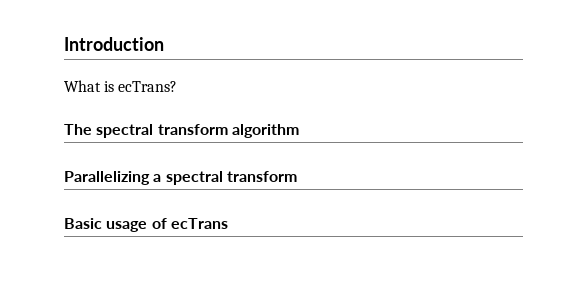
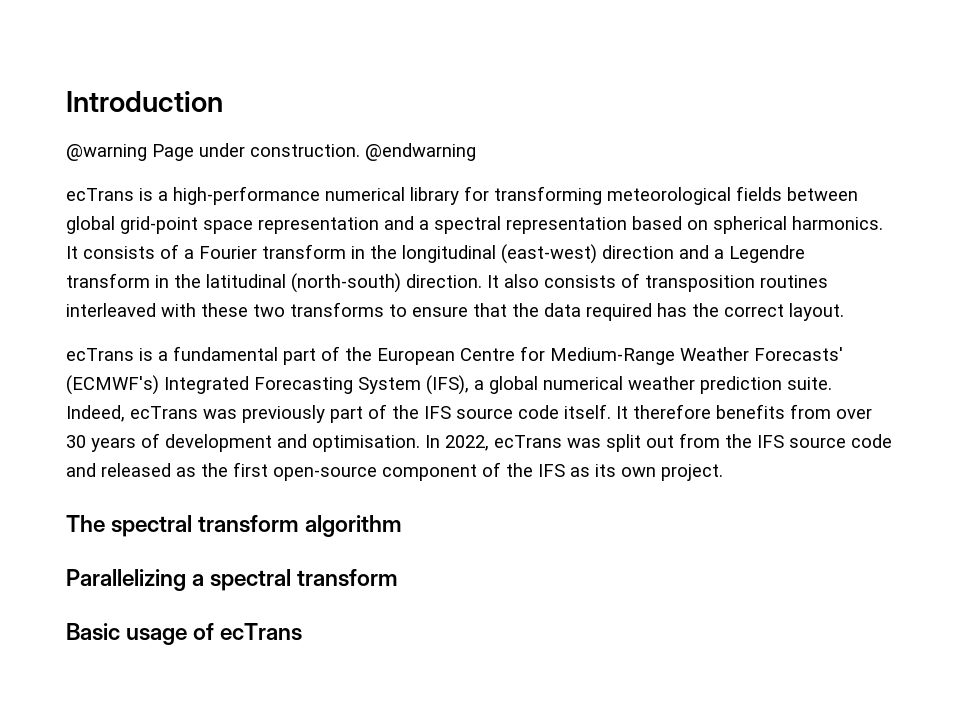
[64,80,178,92] What is ecTrans? -> [66,143,476,161] [66,186,858,205] [66,216,883,234] [66,244,805,264] [66,273,828,293] [66,302,844,321] [66,346,843,365] [66,375,832,395] [66,404,872,423] [66,433,892,452] [66,462,723,481] @warning Page under construction. @endwarning // ecTrans is a high-performance numerical library for transforming meteorological fields between global grid-point space representation and a spectral representation based on spherical harmonics. It consists of a Fourier transform in the longitudinal (east-west) direction and a Legendre transform in the latitudinal (north-south) direction. It also consists of transposition routines interleaved with these two transforms to ensure that the data required has the correct layout. // ecTrans is a fundamental part of the European Centre for Medium-Range Weather Forecasts' (ECMWF's) Integrated Forecasting System (IFS), a global numerical weather prediction suite. Indeed, ecTrans was previously part of the IFS source code itself. It therefore benefits from over 30 years of development and optimisation. In 2022, ecTrans was split out from the IFS source code and released as the first open-source component of the IFS as its own project.

